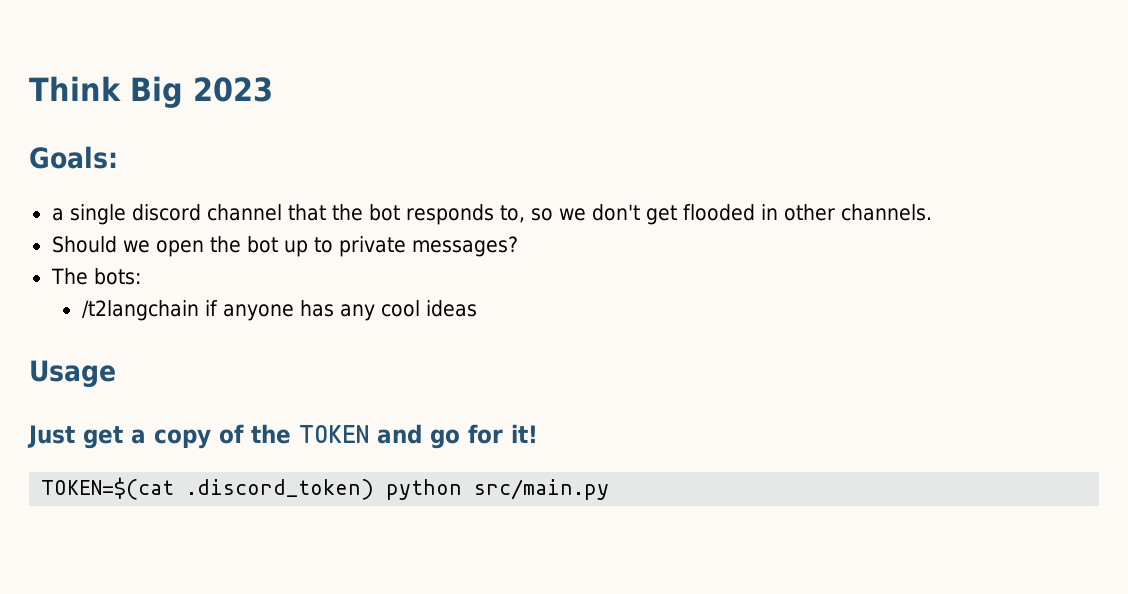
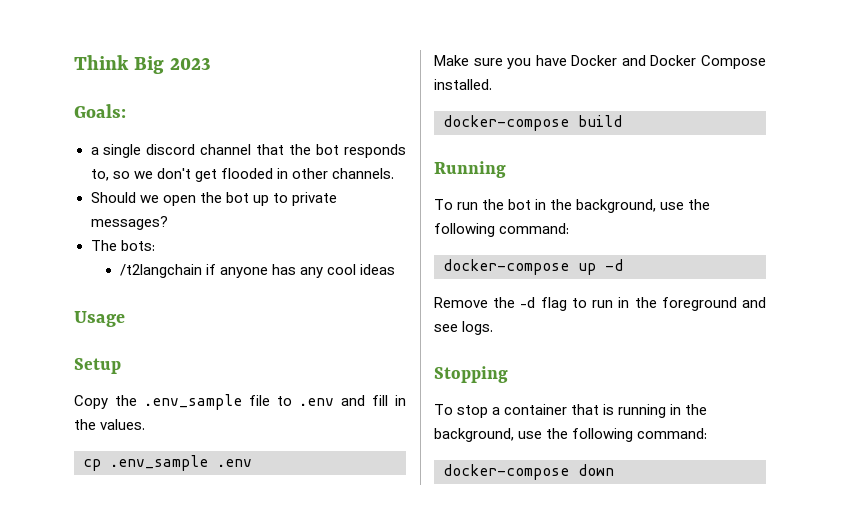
[27,424,538,449] [41,477,610,500] Just get a copy of the TOKEN and go for it! // TOKEN=$(cat .discord_token) python src/main.py -> [74,358,121,374] [74,394,406,410] [74,419,146,430] [83,455,252,471] [434,55,766,69] [434,79,492,90] [443,115,622,131] [434,161,506,178] [434,199,711,213] [434,223,570,237] [443,259,623,275] [434,297,766,311] [434,321,494,335] [434,366,508,383] [434,404,708,418] [434,428,708,442] [443,464,614,480] Setup // Copy the .env_sample file to .env and fill in the values. // cp .env_sample .env // Make sure you have Docker and Docker Compose installed. // docker-compose build // Running // To run the bot in the background, use the following command: // docker-compose up -d // Remove the -d flag to run in the foreground and see logs. // Stopping // To stop a container that is running in the background, use the following command: // docker-compose down

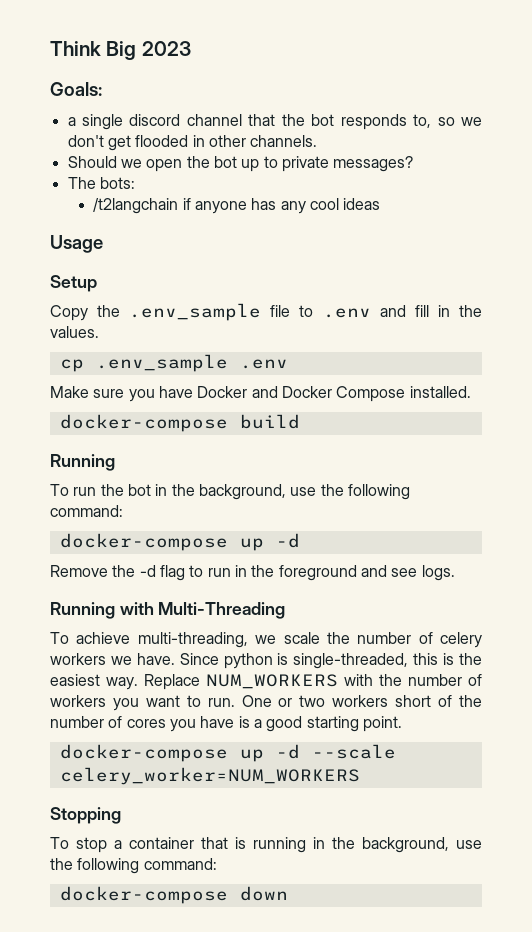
(494, 328) none -> [50,602,286,619] [50,632,482,648] [50,653,483,669] [50,674,482,690] [50,695,483,711] [50,716,402,732] [59,744,396,762] [59,767,360,785] // Running with Multi-Threading // To achieve multi-threading, we scale the number of celery workers we have. Since python is single-threaded, this is the easiest way. Replace NUM_WORKERS with the number of workers you want to run. One or two workers short of the number of cores you have is a good starting point. // docker-compose up -d --scale celery_worker=NUM_WORKERS

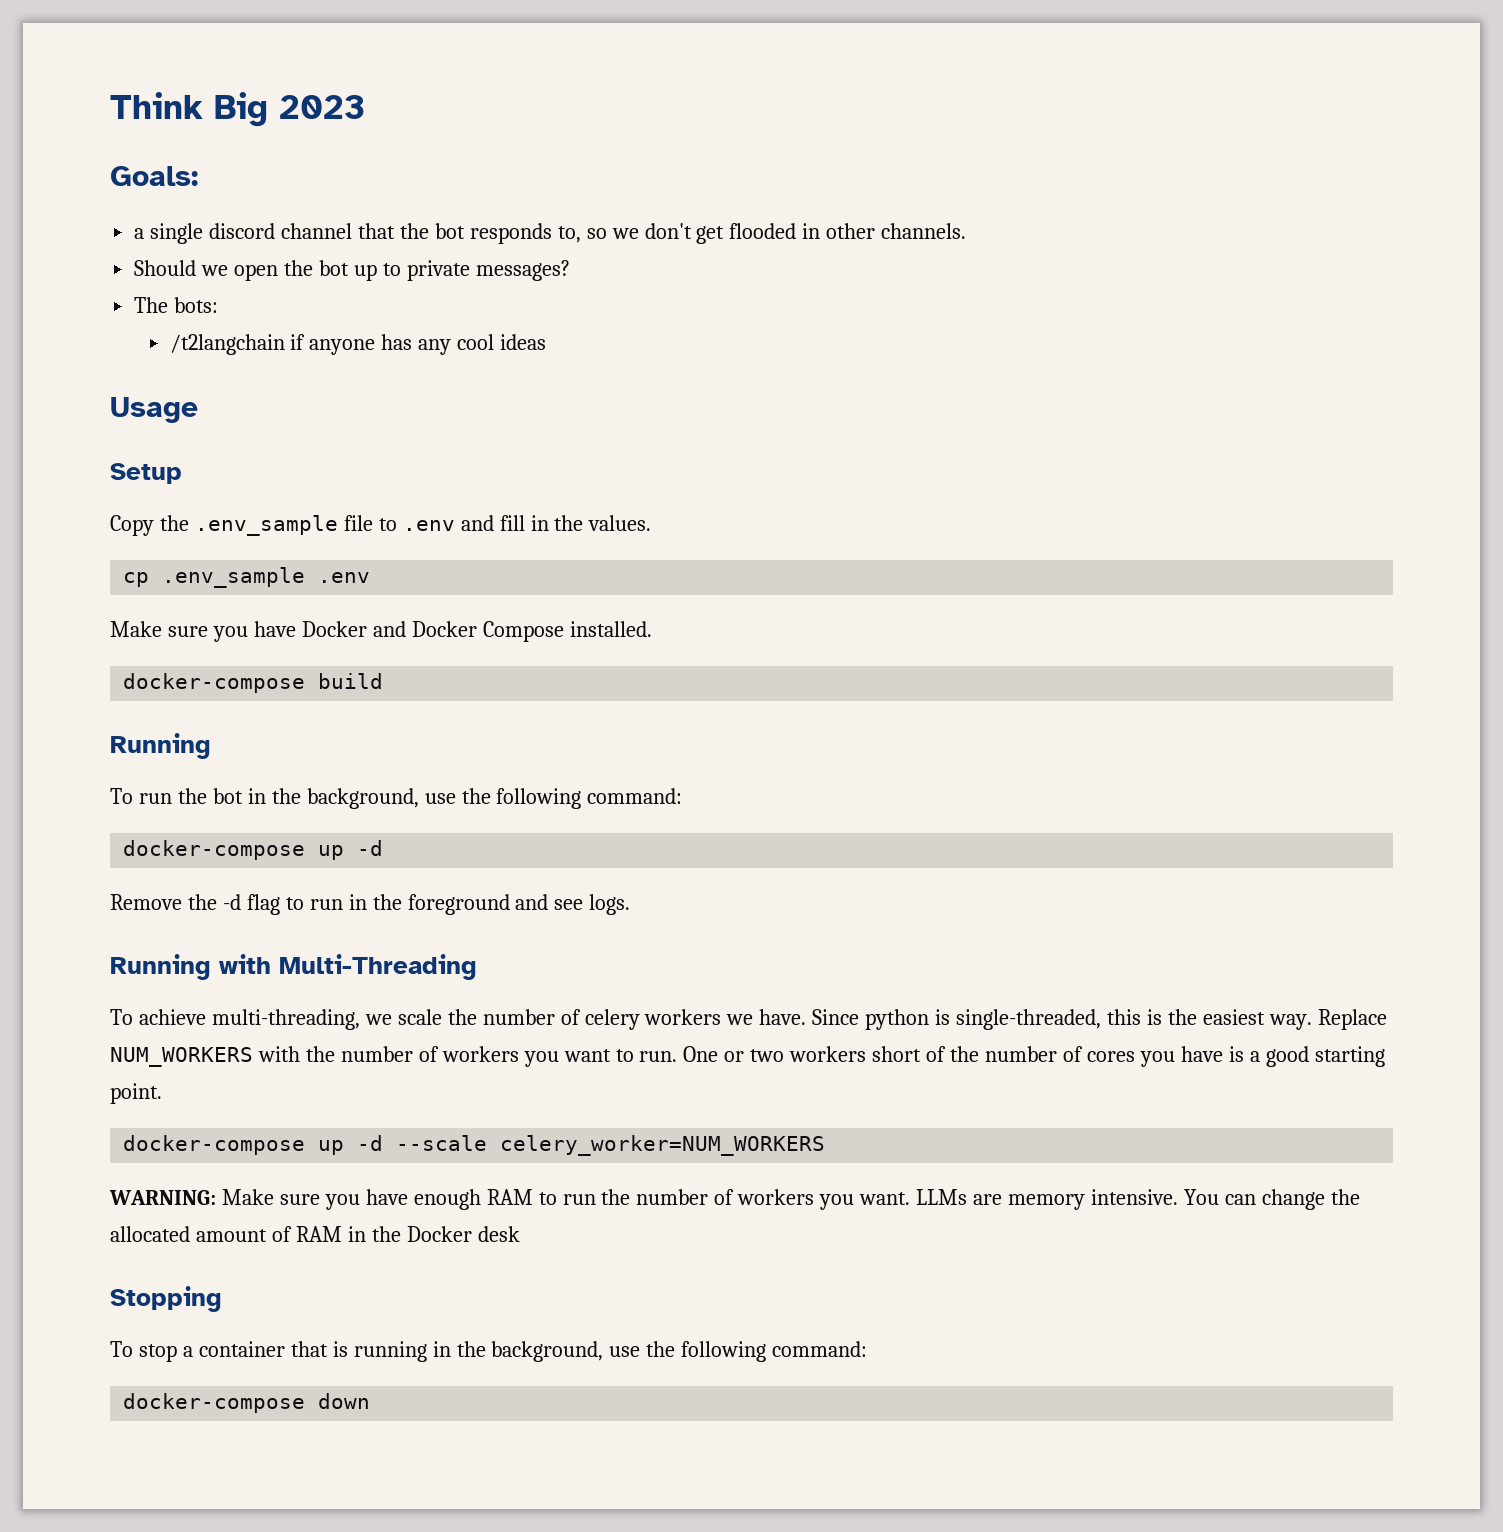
(360, 776) none -> [109,1189,1360,1210] [110,1226,520,1242] // WARNING: Make sure you have enough RAM to run the number of workers you want. LLMs are memory intensive. You can change the allocated amount of RAM in the Docker desk

